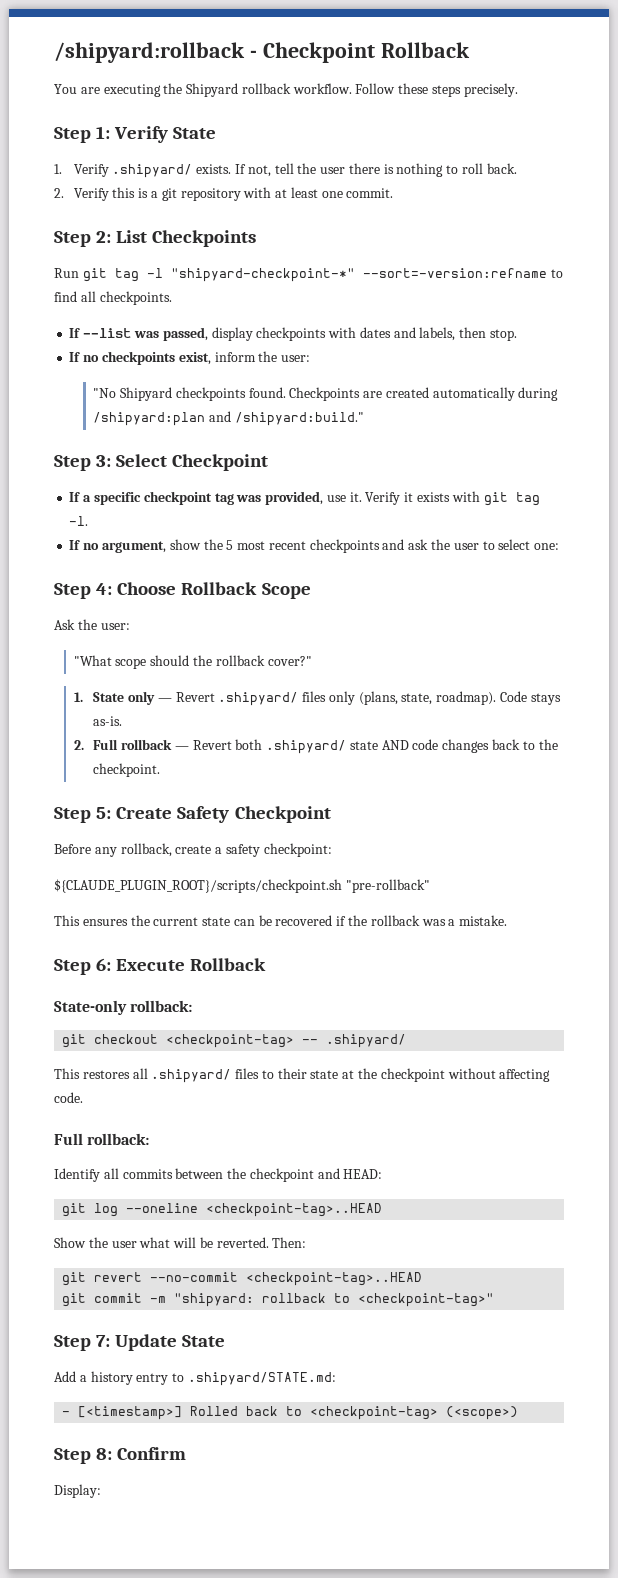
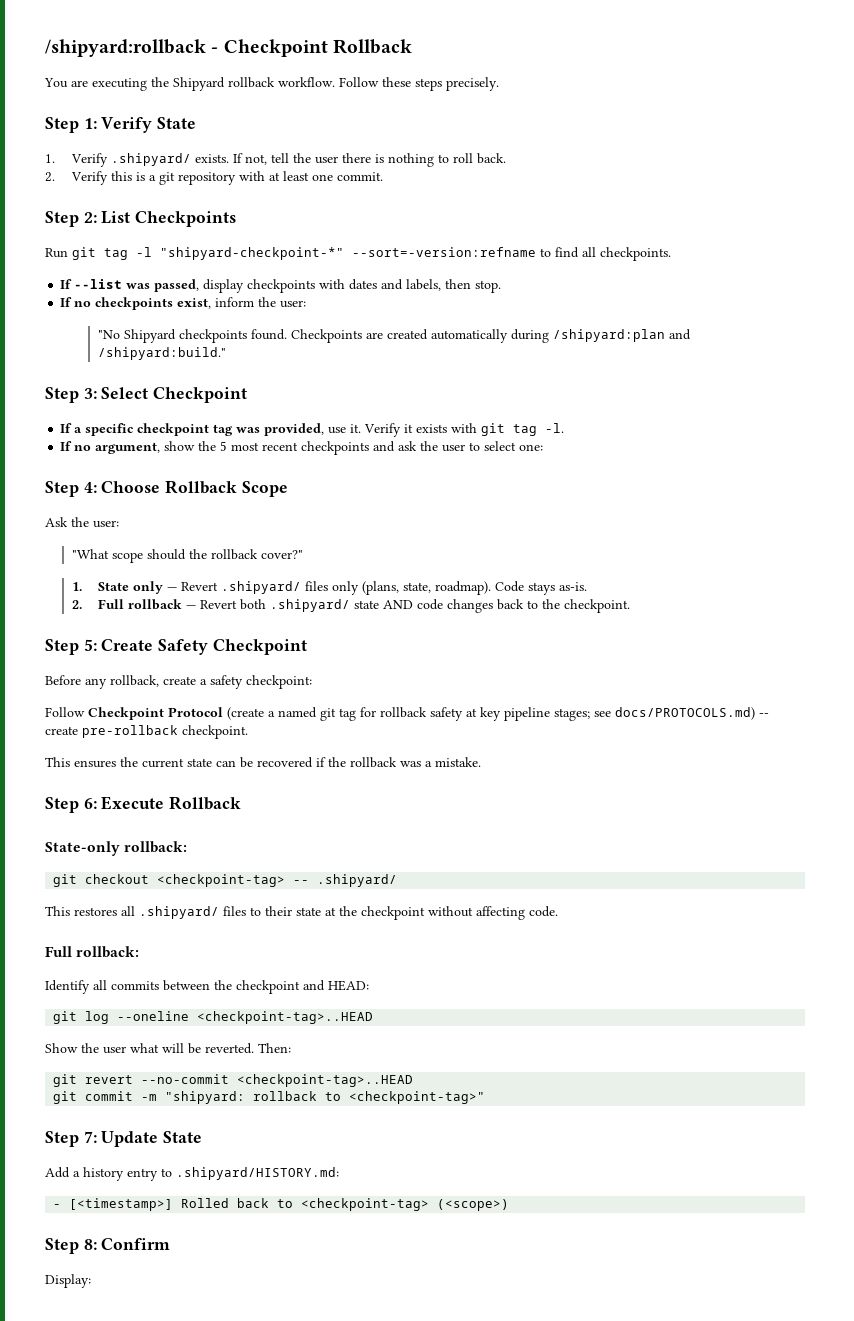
[54,879,430,893] ${CLAUDE_PLUGIN_ROOT}/scripts/checkpoint.sh "pre-rollback" -> [45,707,769,721] [45,725,248,739] Follow Checkpoint Protocol (create a named git tag for rollback safety at key pipeline stages; see docs/PROTOCOLS.md) -- create pre-rollback checkpoint.
[187,1372,336,1386] .shipyard/STATE.md: -> [176,1167,339,1180] .shipyard/HISTORY.md:

